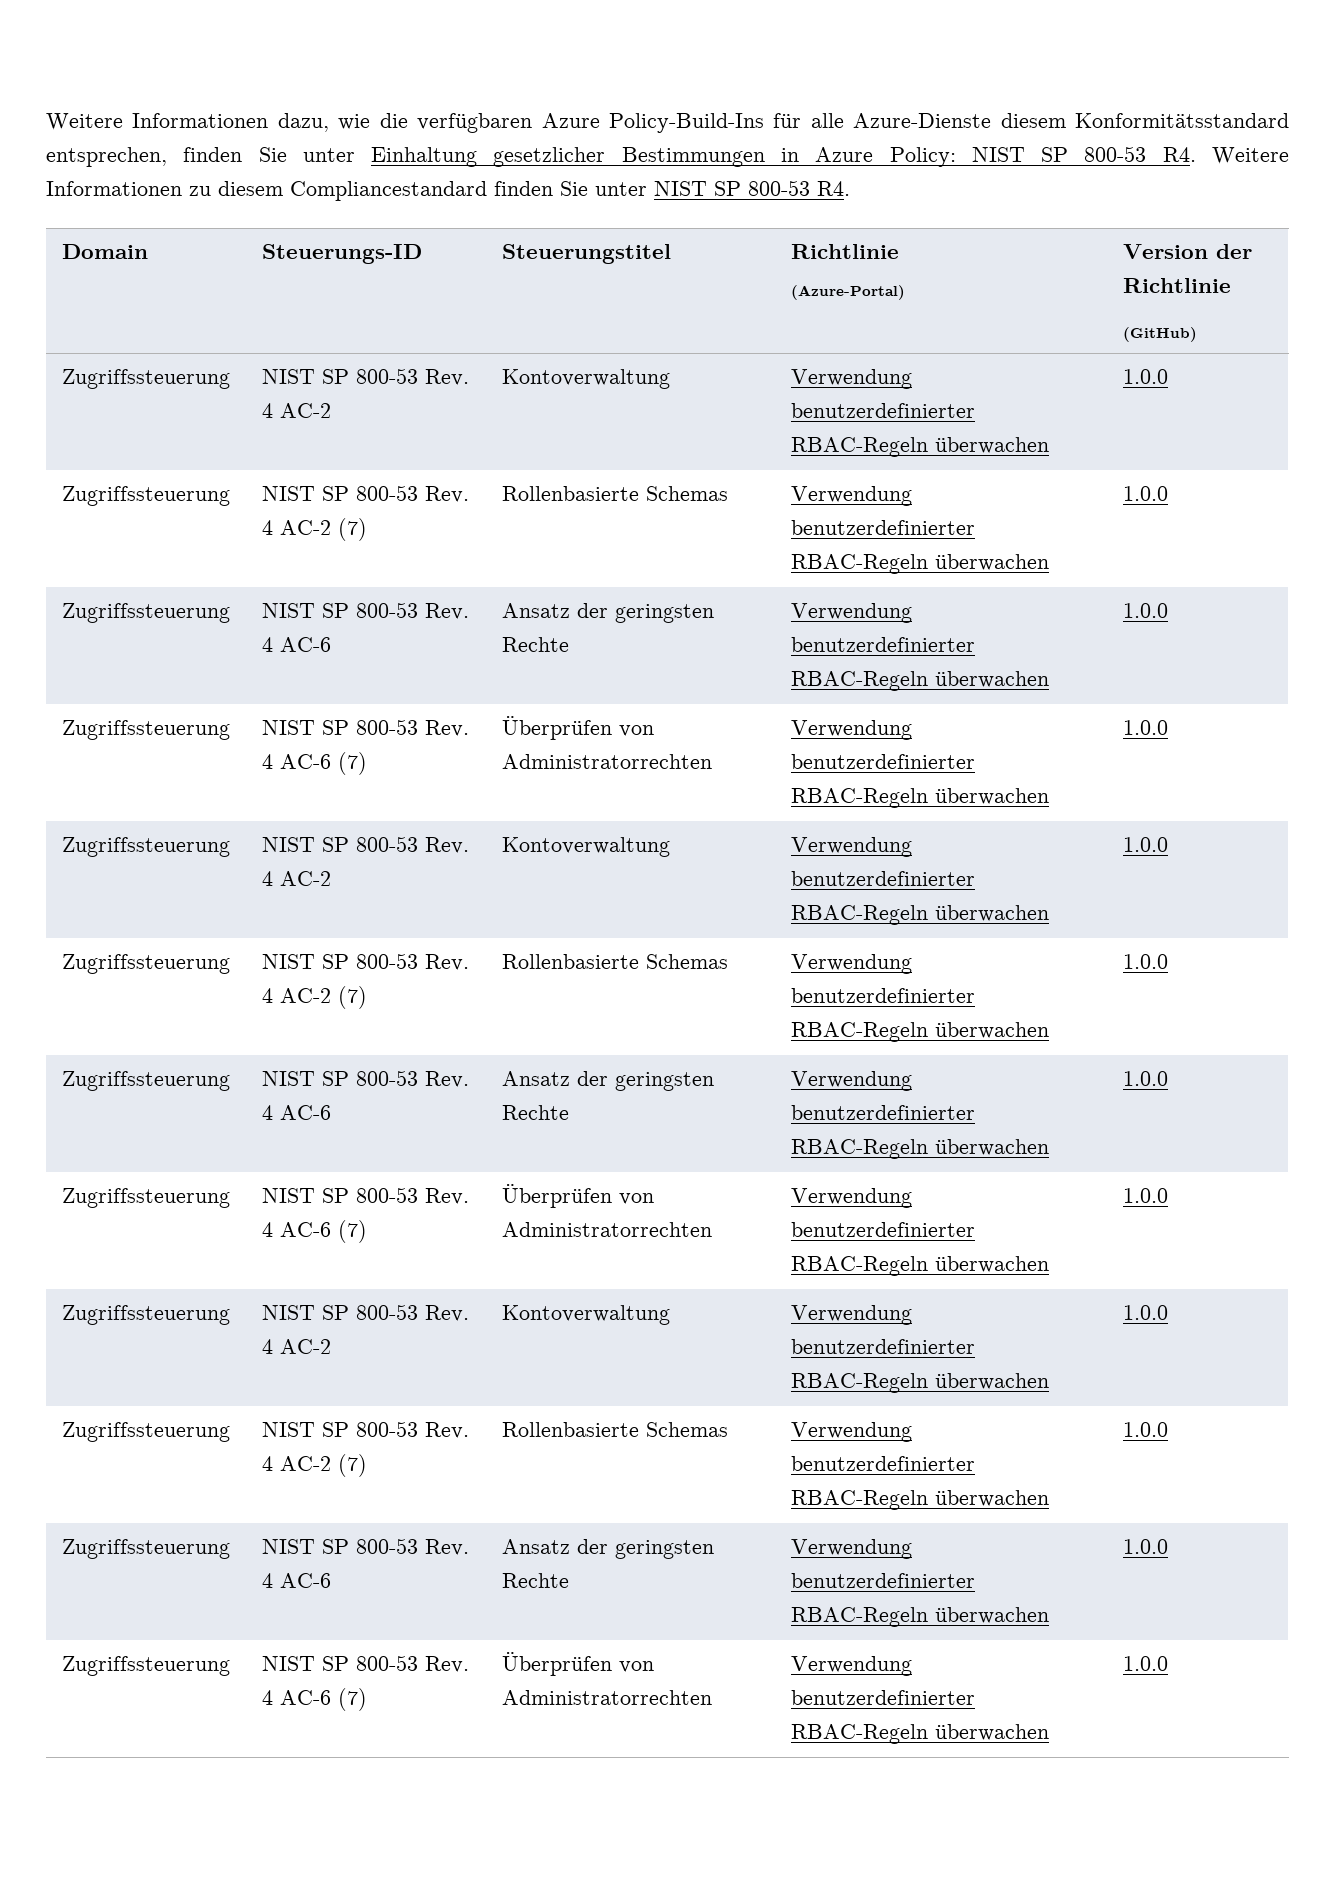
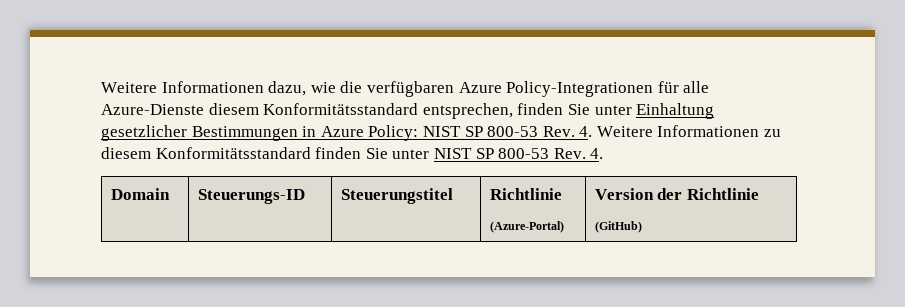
[608,113,764,133] Policy-Build-Ins -> [506,81,654,97] Policy-Integrationen
[1162,147,1196,162] R4. -> [542,126,593,137] Rev. 4.
[290,181,487,201] Compliancestandard -> [155,147,311,159] Konformitätsstandard
[817,181,850,196] R4. -> [553,148,604,159] Rev. 4.
[61,369,230,389] [261,368,469,386] [261,403,331,418] [501,369,670,389] [790,369,912,389] [790,403,975,418] [790,437,1049,457] [1122,369,1168,384] [61,486,230,506] [261,485,469,503] [261,518,367,541] [501,486,728,501] [790,486,912,506] [790,520,975,535] [790,554,1049,574] [1122,486,1168,501] [61,603,230,623] [261,602,469,620] [261,637,331,652] [501,603,714,623] [501,637,569,652] [790,603,912,623] [790,637,975,652] [790,671,1049,691] [1122,603,1168,618] [61,720,230,740] [261,719,469,737] [261,752,367,775] [501,716,654,740] [501,754,712,769] [790,720,912,740] [790,754,975,769] [790,788,1049,808] [1122,720,1168,735] [61,837,230,857] [261,836,469,854] [261,871,331,886] [501,837,670,857] [790,837,912,857] [790,871,975,886] [790,905,1049,925] [1122,837,1168,852] [61,954,230,974] [261,953,469,971] [261,986,367,1009] [501,954,728,969] [790,954,912,974] [790,988,975,1003] [790,1022,1049,1042] [1122,954,1168,969] [61,1071,230,1091] [261,1070,469,1088] [261,1105,331,1120] [501,1071,714,1091] [501,1105,569,1120] [790,1071,912,1091] [790,1105,975,1120] [790,1139,1049,1159] [1122,1071,1168,1086] [61,1188,230,1208] [261,1187,469,1205] [261,1220,367,1243] [501,1184,654,1208] [501,1222,712,1237] [790,1188,912,1208] [790,1222,975,1237] [790,1256,1049,1276] [1122,1188,1168,1203] [61,1305,230,1325] [261,1304,469,1322] [261,1339,331,1354] [501,1305,670,1325] [790,1305,912,1325] [790,1339,975,1354] [790,1373,1049,1393] [1122,1305,1168,1320] [61,1422,230,1442] [261,1421,469,1439] [261,1454,367,1477] [501,1422,728,1437] [790,1422,912,1442] [790,1456,975,1471] [790,1490,1049,1510] [1122,1422,1168,1437] [61,1539,230,1559] [261,1538,469,1556] [261,1573,331,1588] [501,1539,714,1559] [501,1573,569,1588] [790,1539,912,1559] [790,1573,975,1588] [790,1607,1049,1627] [1122,1539,1168,1554] [61,1656,230,1676] [261,1655,469,1673] [261,1688,367,1711] [501,1652,654,1676] [501,1690,712,1705] [790,1656,912,1676] [790,1690,975,1705] [790,1724,1049,1744] [1122,1656,1168,1671] // Zugriffssteuerung | NIST SP 800-53 Rev. 4 AC-2 | Kontoverwaltung | Verwendung benutzerdefinierter RBAC-Regeln überwachen | 1.0.0 // Zugriffssteuerung | NIST SP 800-53 Rev. 4 AC-2 (7) | Rollenbasierte Schemas | Verwendung benutzerdefinierter RBAC-Regeln überwachen | 1.0.0 // Zugriffssteuerung | NIST SP 800-53 Rev. 4 AC-6 | Ansatz der geringsten Rechte | Verwendung benutzerdefinierter RBAC-Regeln überwachen | 1.0.0 // Zugriffssteuerung | NIST SP 800-53 Rev. 4 AC-6 (7) | Überprüfen von Administratorrechten | Verwendung benutzerdefinierter RBAC-Regeln überwachen | 1.0.0 // Zugriffssteuerung | NIST SP 800-53 Rev. 4 AC-2 | Kontoverwaltung | Verwendung benutzerdefinierter RBAC-Regeln überwachen | 1.0.0 // Zugriffssteuerung | NIST SP 800-53 Rev. 4 AC-2 (7) | Rollenbasierte Schemas | Verwendung benutzerdefinierter RBAC-Regeln überwachen | 1.0.0 // Zugriffssteuerung | NIST SP 800-53 Rev. 4 AC-6 | Ansatz der geringsten Rechte | Verwendung benutzerdefinierter RBAC-Regeln überwachen | 1.0.0 // Zugriffssteuerung | NIST SP 800-53 Rev. 4 AC-6 (7) | Überprüfen von Administratorrechten | Verwendung benutzerdefinierter RBAC-Regeln überwachen | 1.0.0 // Zugriffssteuerung | NIST SP 800-53 Rev. 4 AC-2 | Kontoverwaltung | Verwendung benutzerdefinierter RBAC-Regeln überwachen | 1.0.0 // Zugriffssteuerung | NIST SP 800-53 Rev. 4 AC-2 (7) | Rollenbasierte Schemas | Verwendung benutzerdefinierter RBAC-Regeln überwachen | 1.0.0 // Zugriffssteuerung | NIST SP 800-53 Rev. 4 AC-6 | Ansatz der geringsten Rechte | Verwendung benutzerdefinierter RBAC-Regeln überwachen | 1.0.0 // Zugriffssteuerung | NIST SP 800-53 Rev. 4 AC-6 (7) | Überprüfen von Administratorrechten | Verwendung benutzerdefinierter RBAC-Regeln überwachen | 1.0.0 -> (642, 227) none

